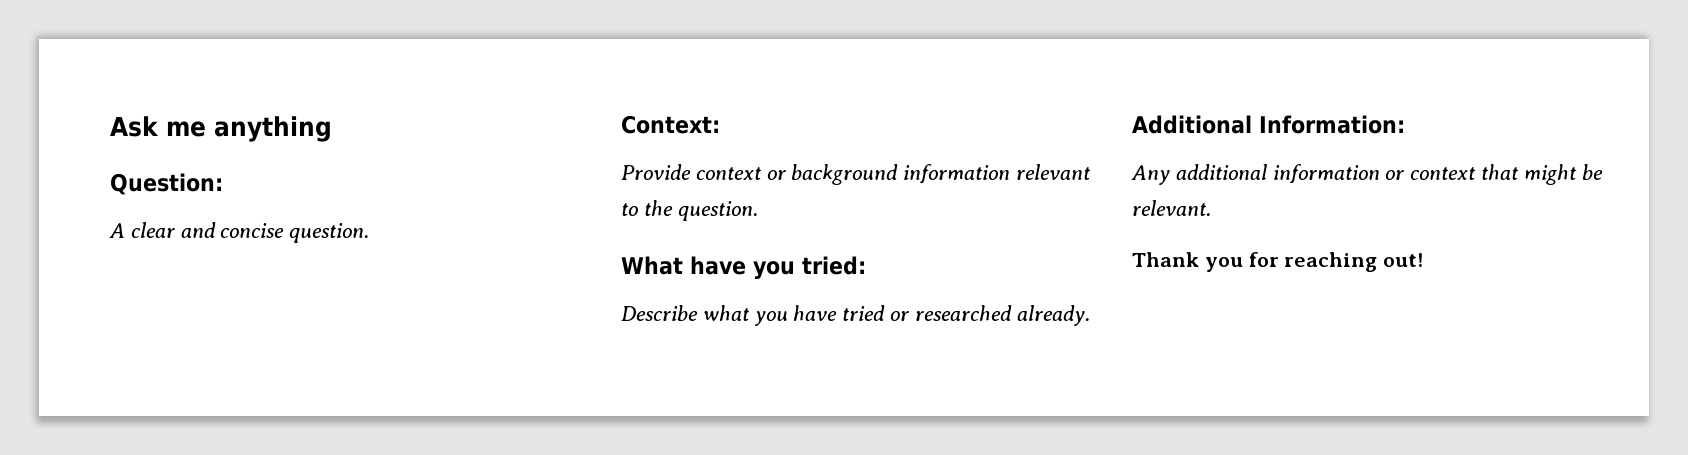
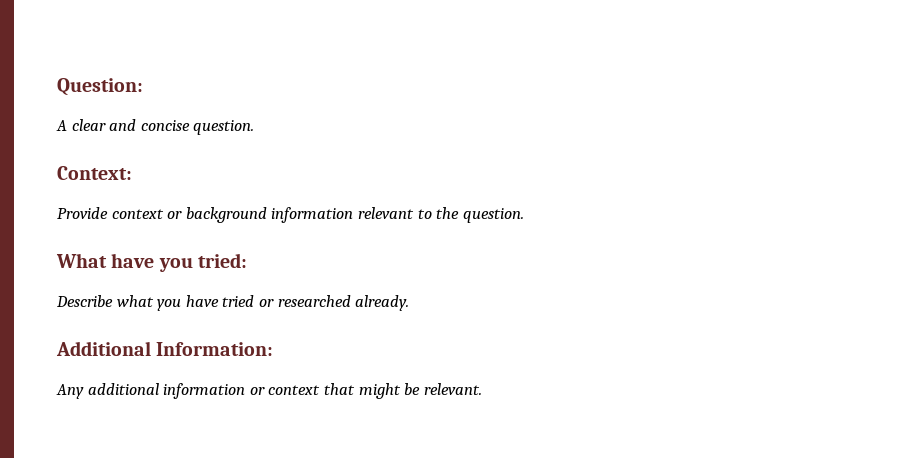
[110,116,332,142] Ask me anything // -> (57, 87) none
[1132,252,1424,272] // Thank you for reaching out! -> (482, 389) none

